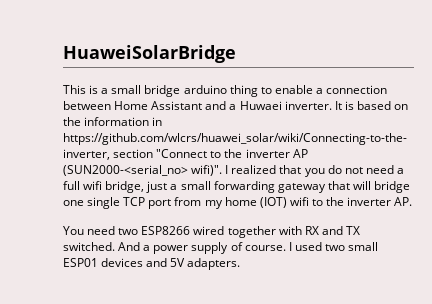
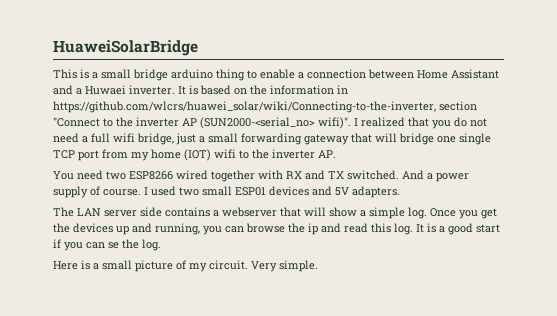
(241, 264) none -> [53,207,497,219] [53,223,500,235] [53,239,161,251] [53,260,318,272] // The LAN server side contains a webserver that will show a simple log. Once you get the devices up and running, you can browse the ip and read this log. It is a good start if you can se the log. // Here is a small picture of my circuit. Very simple.

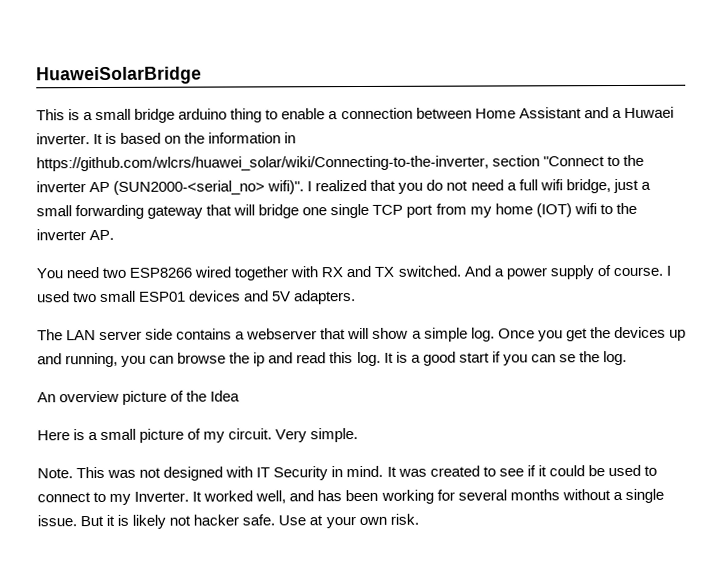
(161, 245) none -> [37,390,241,405] // An overview picture of the Idea
(318, 266) none -> [37,464,657,481] [37,488,664,505] [37,513,419,529] // Note. This was not designed with IT Security in mind. It was created to see if it could be used to connect to my Inverter. It worked well, and has been working for several months without a single issue. But it is likely not hacker safe. Use at your own risk.

